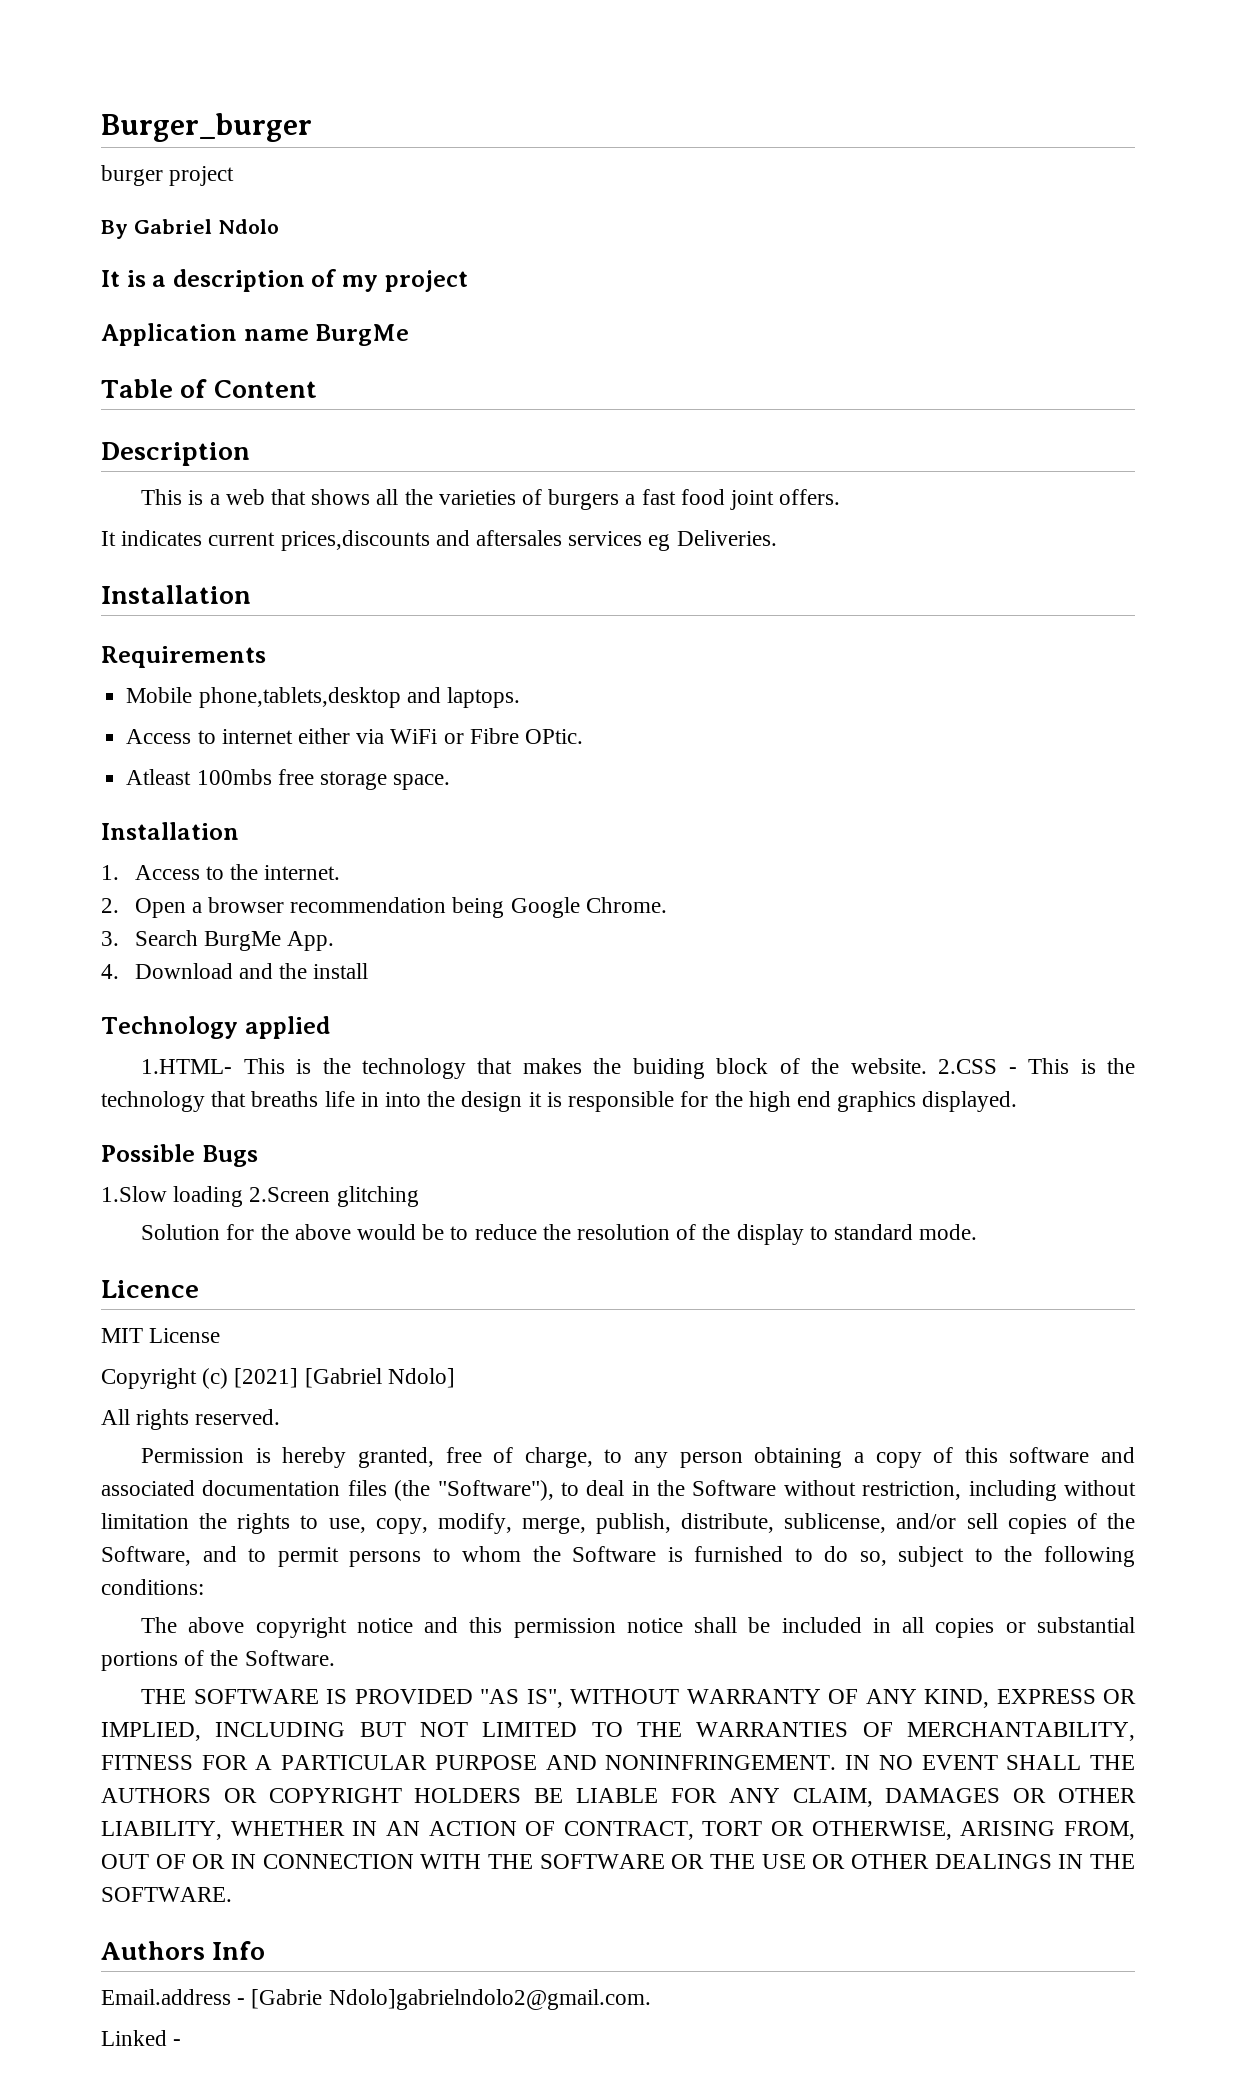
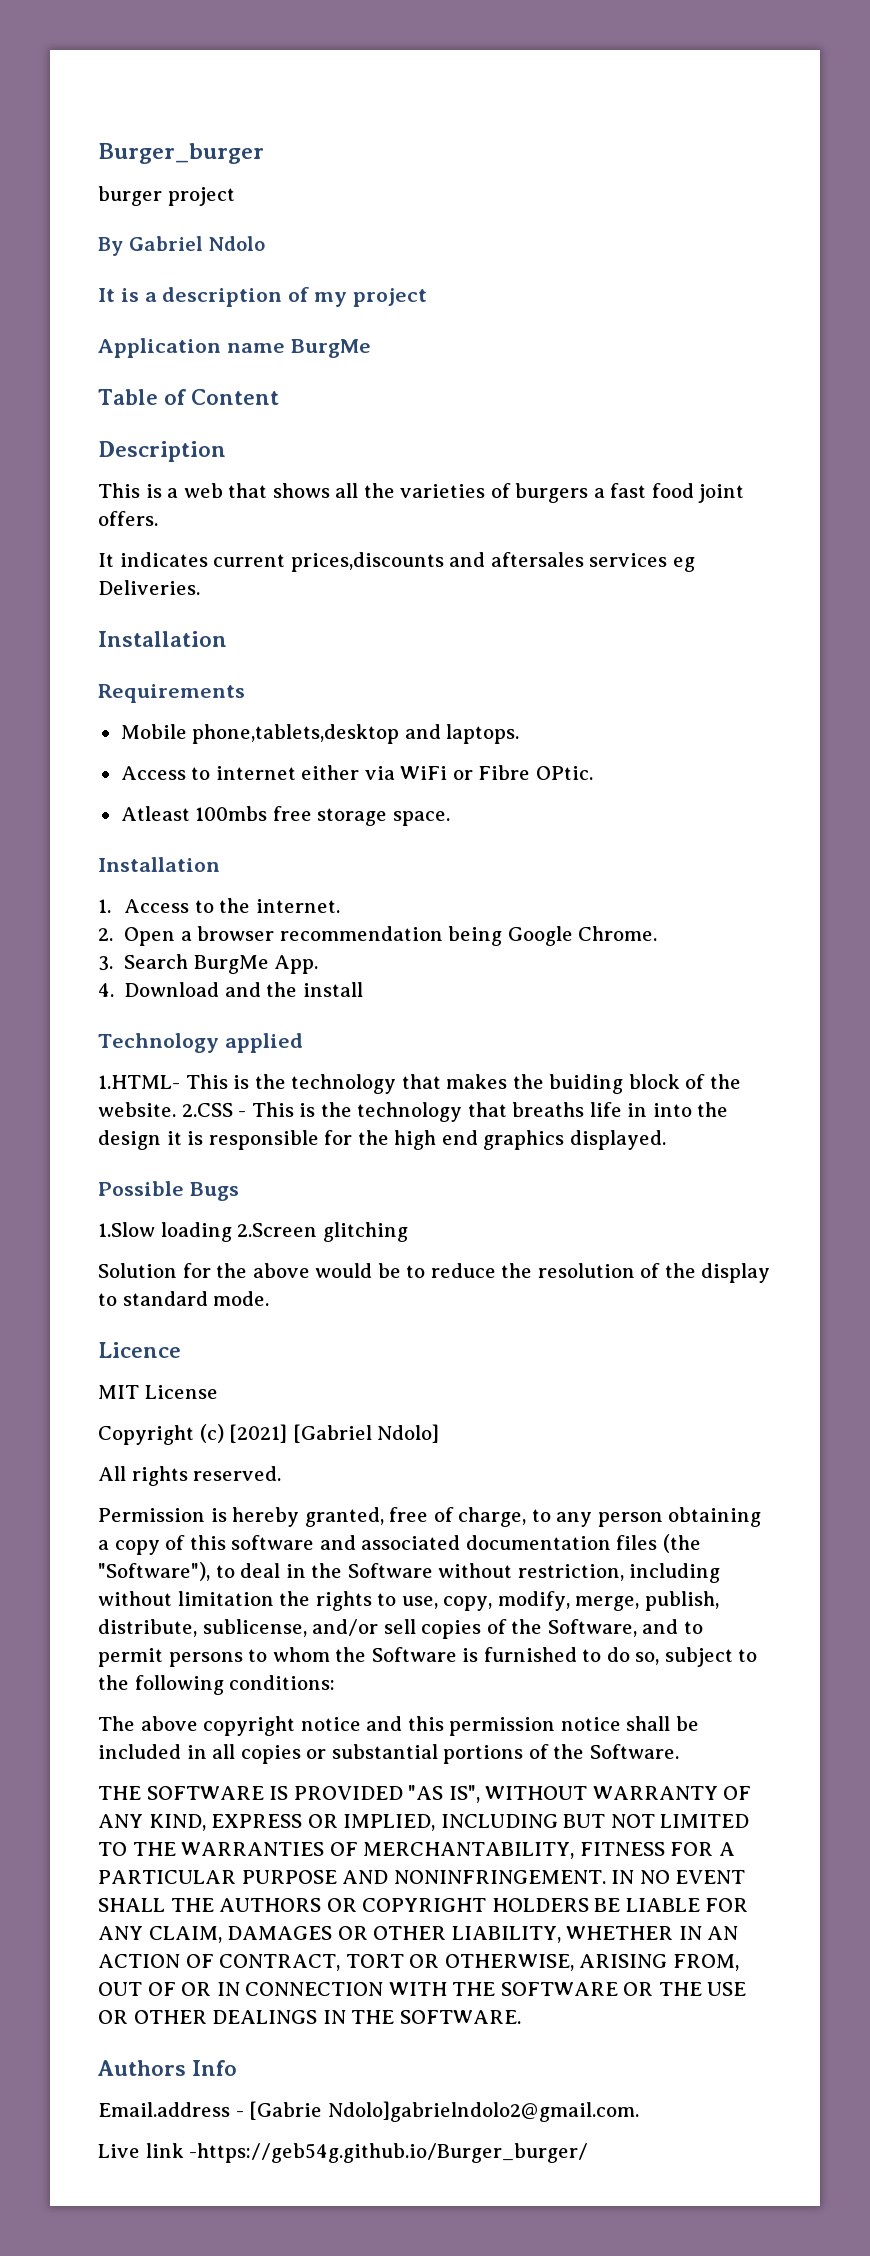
[101,2030,182,2046] Linked - -> [98,2143,589,2163] Live link -https://geb54g.github.io/Burger_burger/

